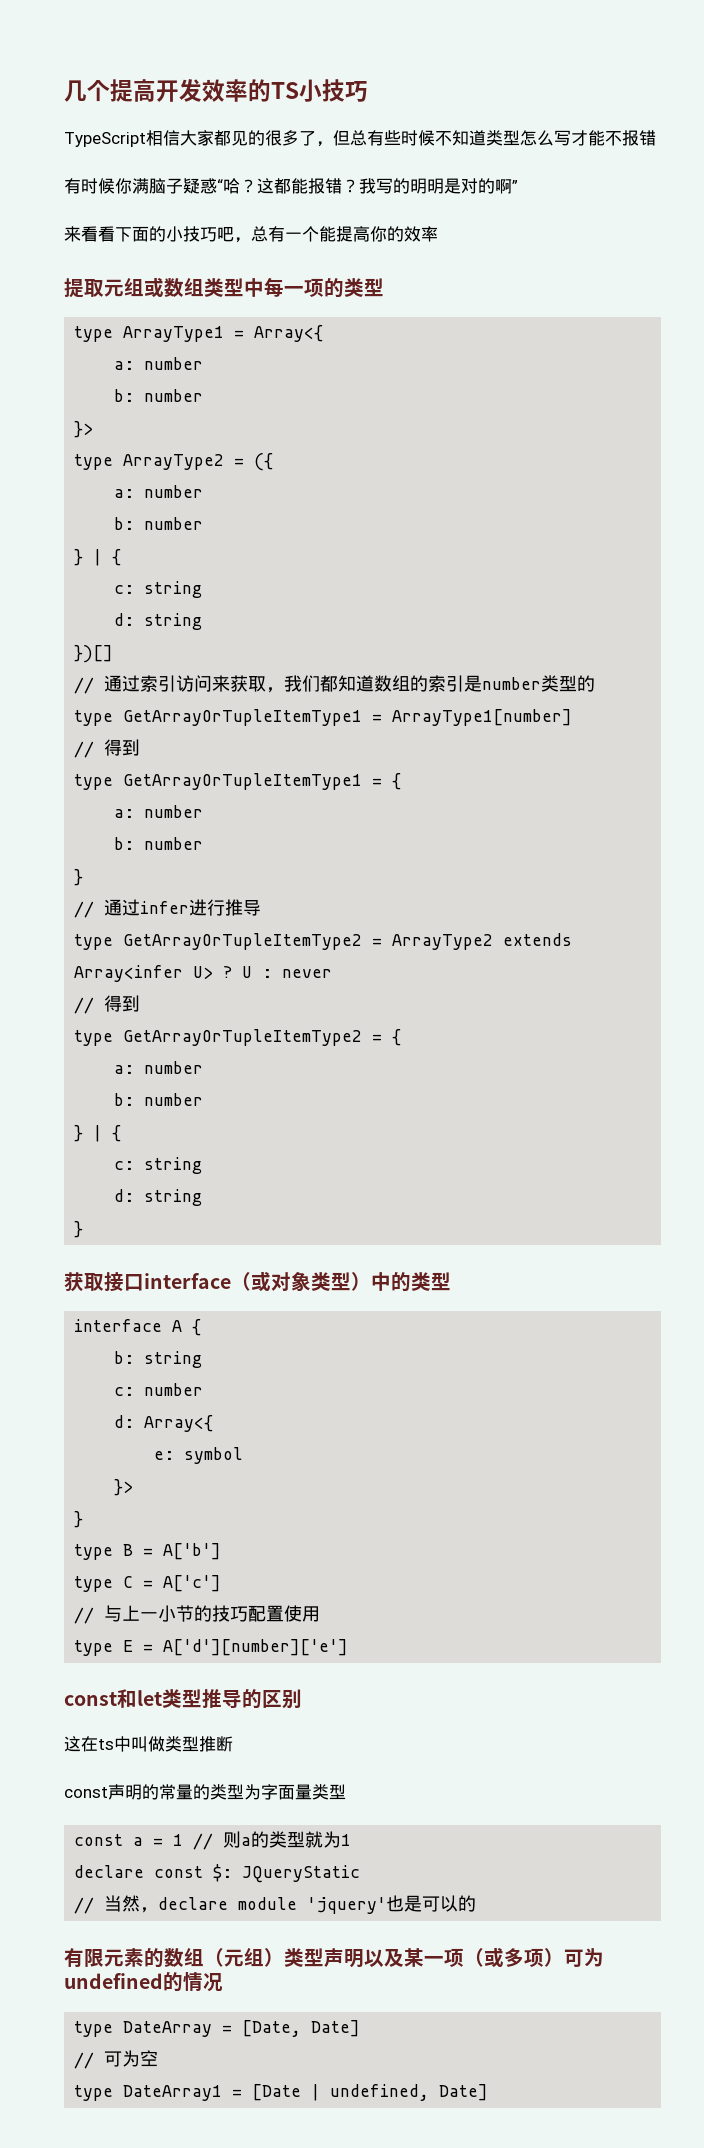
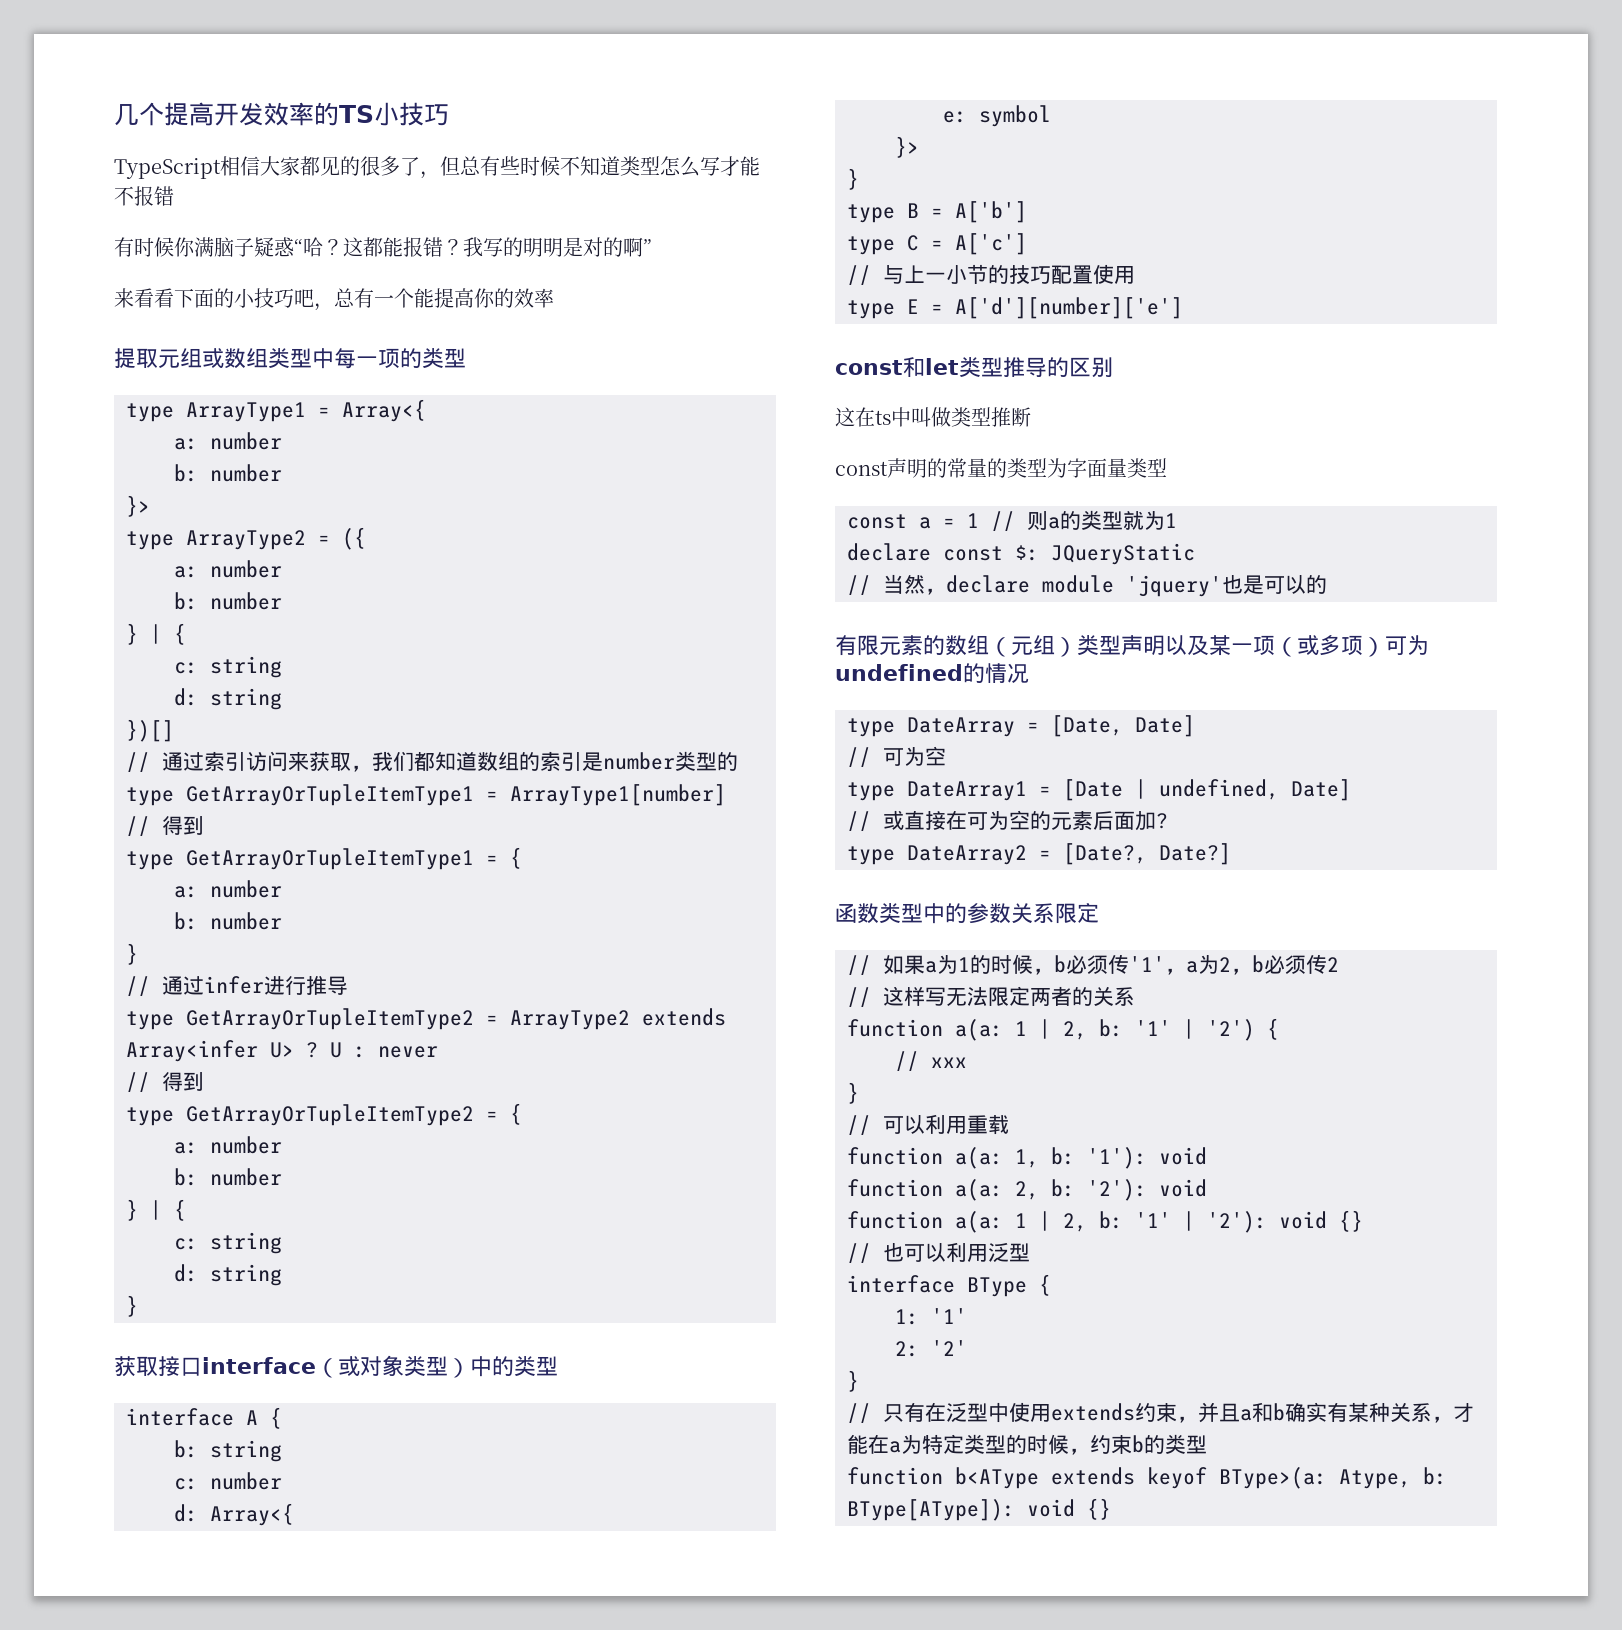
(489, 2092) none -> [847,810,1168,831] [847,843,1231,865] [835,903,1099,924] [847,954,1339,975] [847,986,1135,1007] [847,1018,1279,1041] [895,1051,967,1071] [847,1082,859,1104] [847,1114,1009,1135] [847,1147,1207,1169] [847,1179,1207,1201] [847,1210,1363,1233] [847,1242,1030,1263] [847,1274,1051,1297] [895,1308,967,1325] [895,1340,967,1357] [847,1370,859,1392] [847,1402,1474,1423] [847,1434,1207,1455] [847,1467,1447,1489] [847,1498,1111,1521] // // 或直接在可为空的元素后面加? // type DateArray2 = [Date?, Date?] // 函数类型中的参数关系限定 // // 如果a为1的时候，b必须传'1'，a为2，b必须传2 // // 这样写无法限定两者的关系 // function a(a: 1 | 2, b: '1' | '2') { // // xxx // } // // 可以利用重载 // function a(a: 1, b: '1'): void // function a(a: 2, b: '2'): void // function a(a: 1 | 2, b: '1' | '2'): void {} // // 也可以利用泛型 // interface BType { // 1: '1' // 2: '2' // } // // 只有在泛型中使用extends约束，并且a和b确实有某种关系，才能在a为特定类型的时候，约束b的类型 // function b<AType extends keyof BType>(a: Atype, b: BType[AType]): void {}

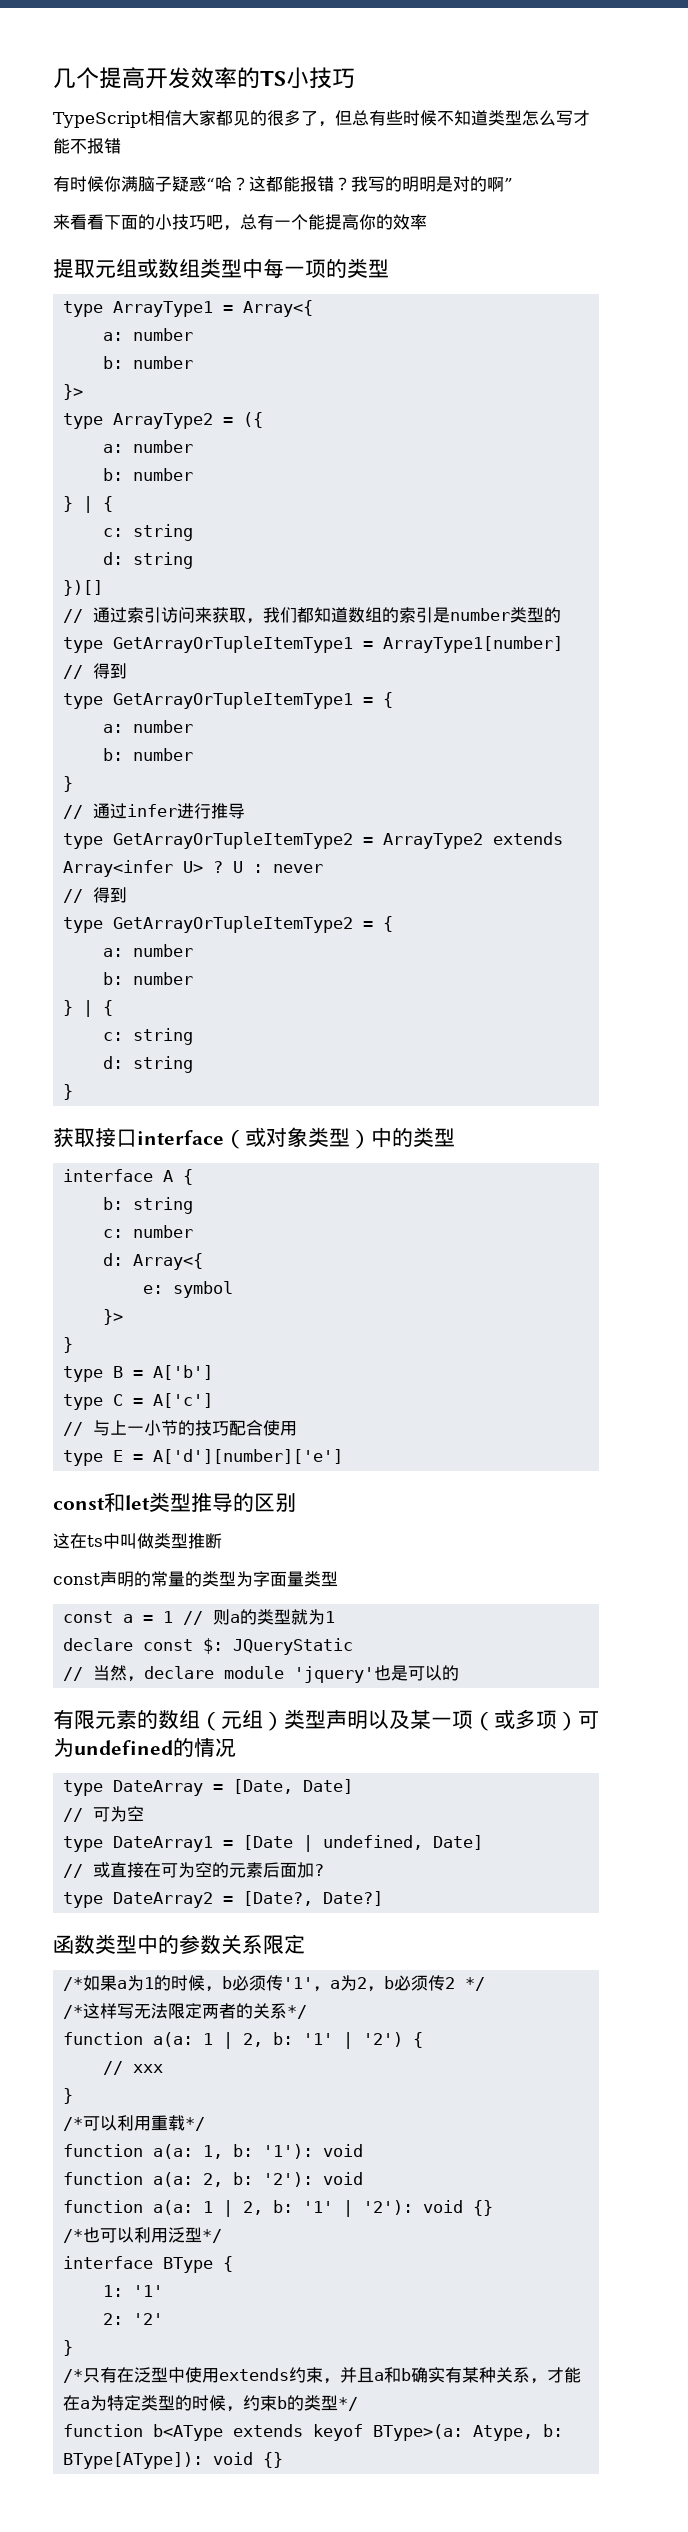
[1072,265,1093,284] 置 -> [246,1420,264,1436] 合
[847,955,871,975] // -> [63,1977,84,1991] /*
[847,987,871,1007] // // -> [465,1977,486,1991] [63,2005,84,2019] */ // /*
(1135, 996) none -> [287,2005,308,2019] */
[847,1115,871,1135] // -> [63,2117,84,2131] /*
(1009, 1125) none -> [185,2117,206,2131] */
[847,1243,871,1263] // -> [63,2229,84,2243] /*
(1030, 1252) none -> [202,2229,223,2243] */
[847,1403,871,1423] // -> [63,2369,84,2383] /*
(1207, 1444) none -> [338,2397,359,2411] */

